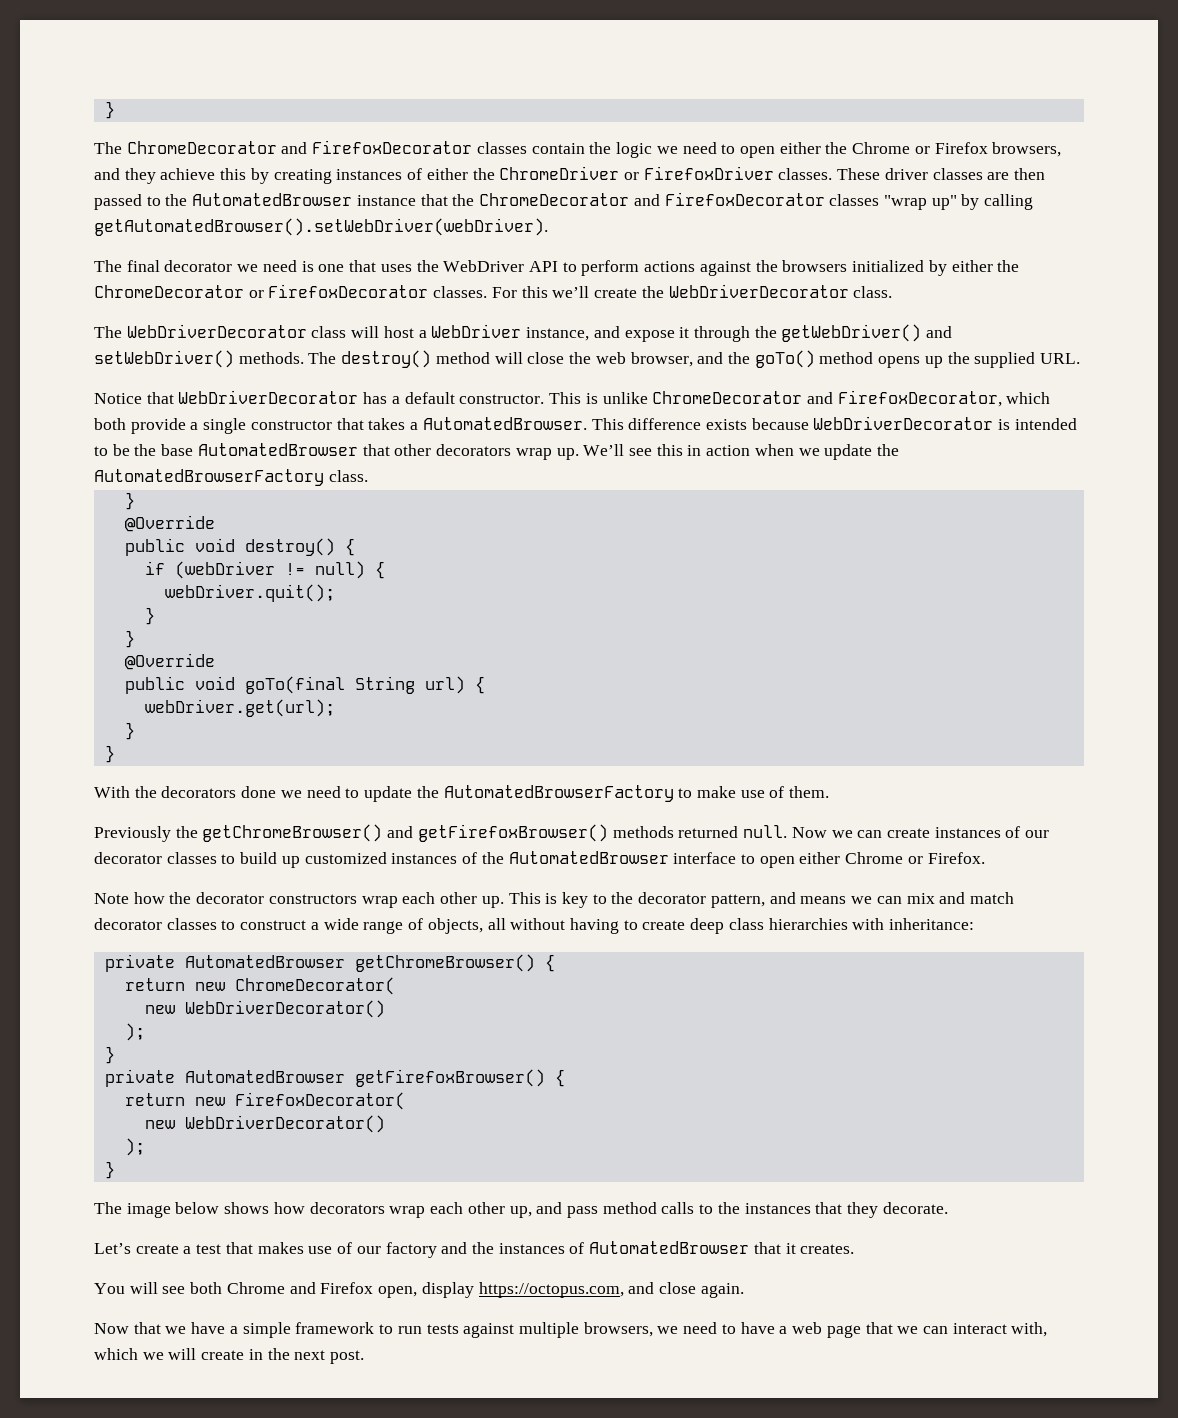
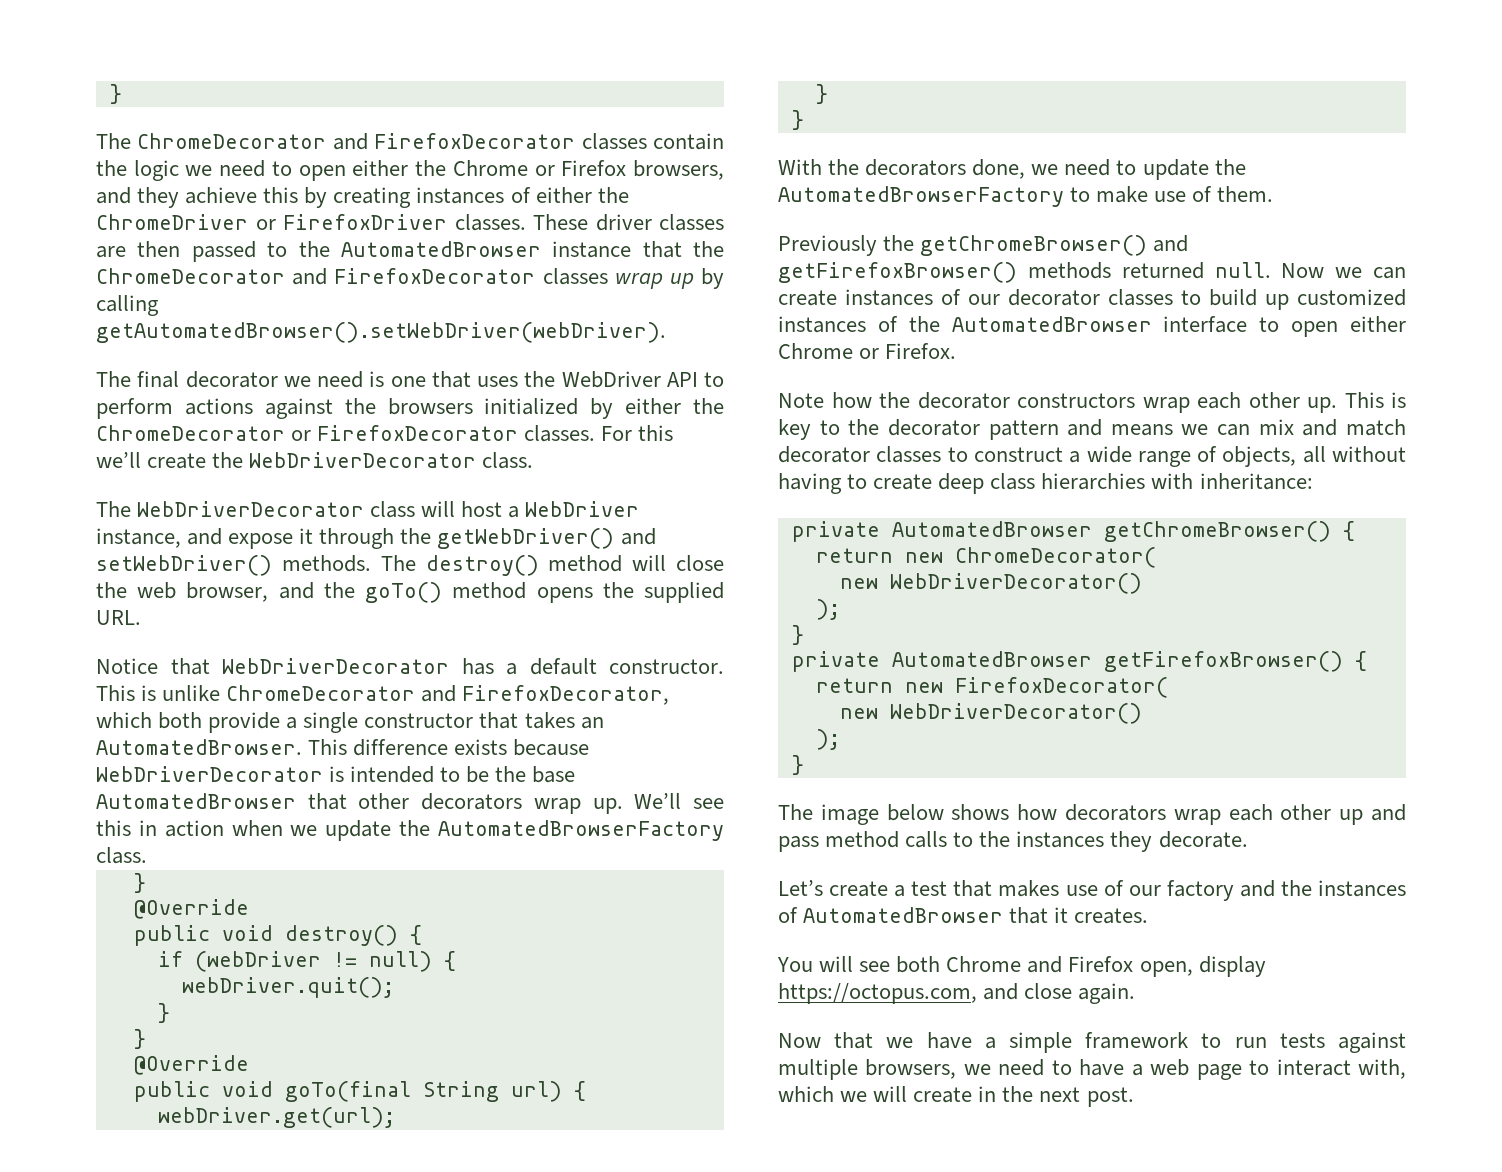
[883,195,957,210] "wrap up" -> [614,273,694,289] wrap up
[924,356,943,368] up -> (593, 595) none
[410,422,419,430] a -> [580,717,604,729] an
[241,786,277,798] done -> [972,159,1026,179] done,
[710,894,765,908] pattern, -> [988,420,1059,440] pattern
[509,1206,532,1218] up, -> [1339,809,1364,825] up
[815,1202,843,1214] that -> (1105, 839) none
[865,1322,948,1334] that we can -> [1249,1060,1270,1075] to

